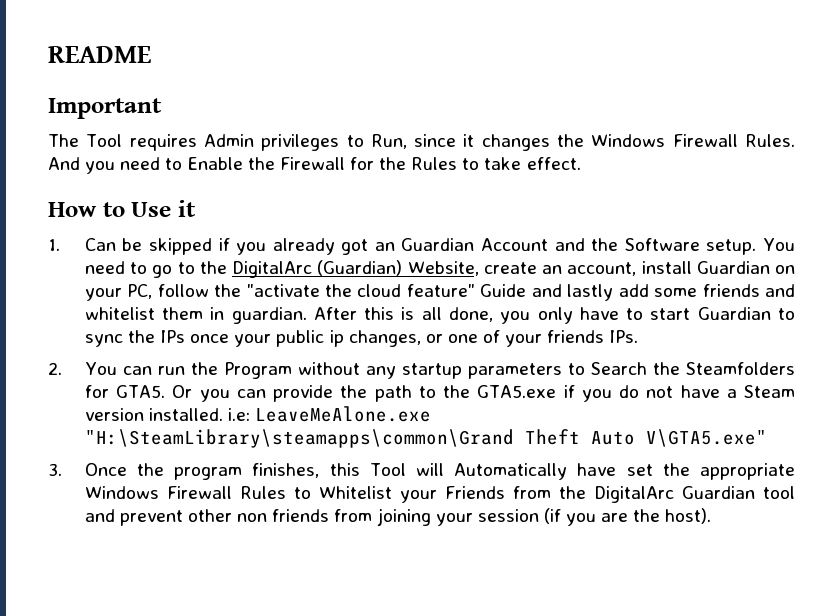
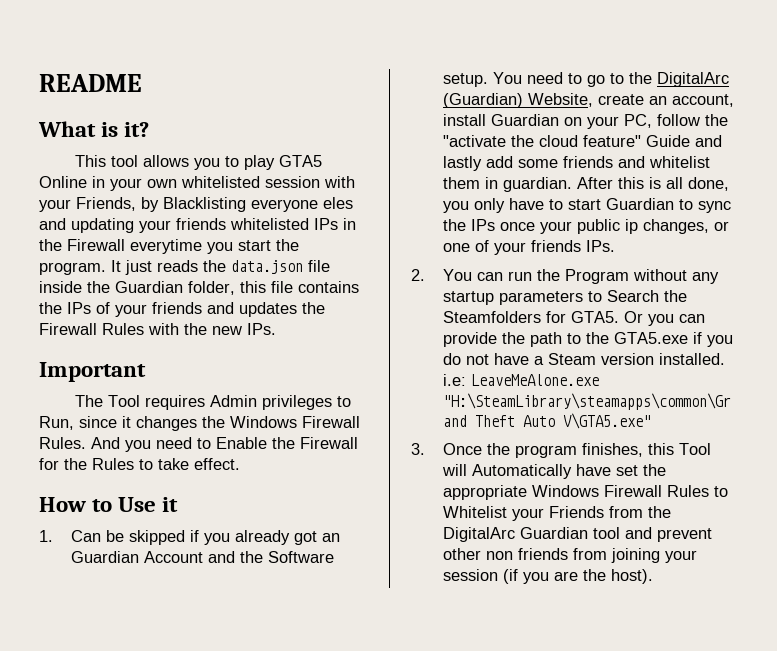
(151, 54) none -> [38,121,150,137] [74,155,322,170] [39,176,355,191] [39,197,353,212] [39,218,356,233] [39,239,299,254] [39,260,330,275] [39,281,359,295] [39,302,325,317] [39,323,276,335] // What is it? // This tool allows you to play GTA5 Online in your own whitelisted session with your Friends, by Blacklisting everyone eles and updating your friends whitelisted IPs in the Firewall everytime you start the program. It just reads the data.json file inside the Guardian folder, this file contains the IPs of your friends and updates the Firewall Rules with the new IPs.

